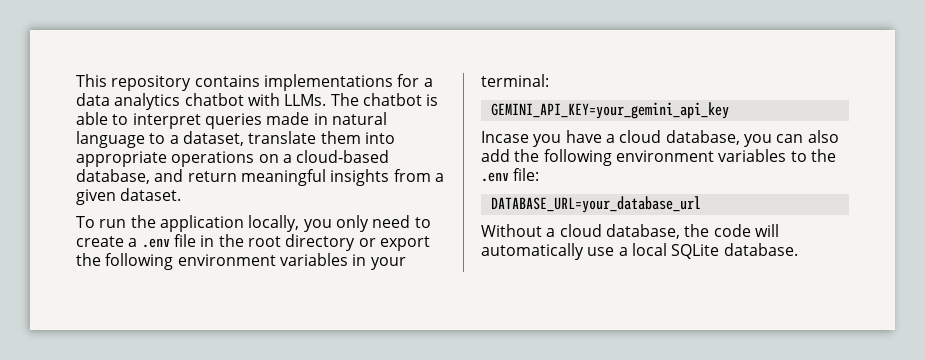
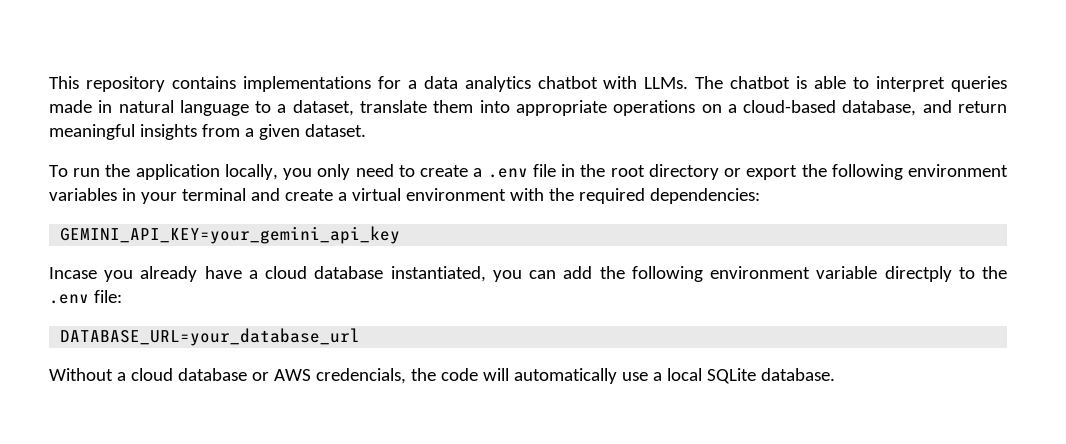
[481,74,549,87] terminal: -> [181,188,760,204] terminal and create a virtual environment with the required dependencies:
(562, 140) none -> [140,266,198,282] already
[665,130,740,145] database, -> [314,266,486,282] database instantiated,
[807,130,839,143] also -> (557, 274) none
[718,149,787,162] variables -> [816,266,952,282] variable directply
[605,224,680,239] database, -> [177,368,406,384] database or AWS credencials,

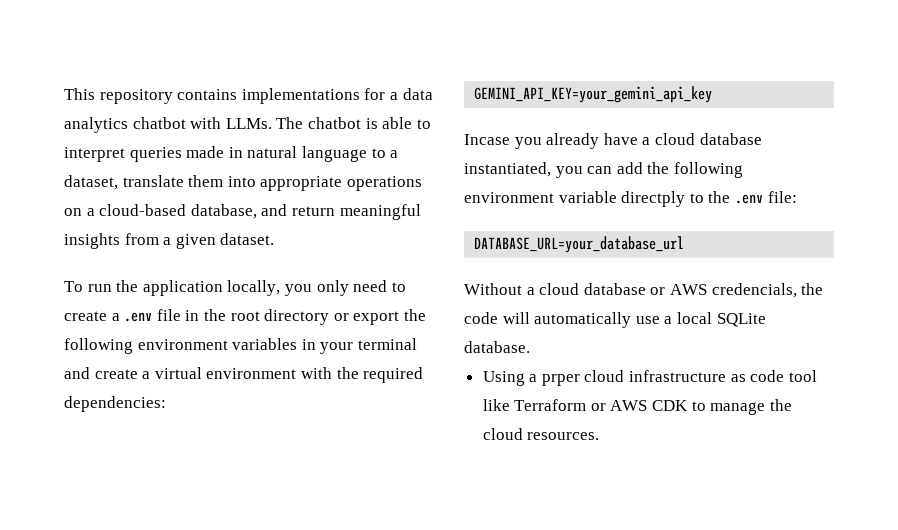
(835, 374) none -> [482,370,817,386] [482,399,792,415] [482,428,600,440] // Using a prper cloud infrastructure as code tool like Terraform or AWS CDK to manage the cloud resources.

